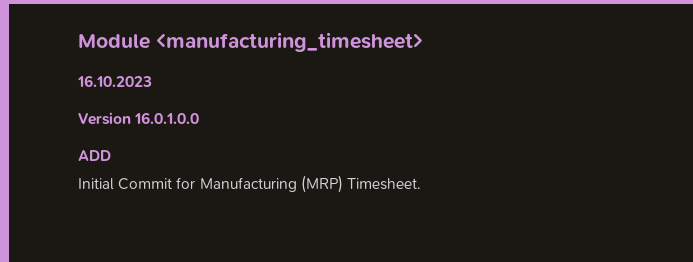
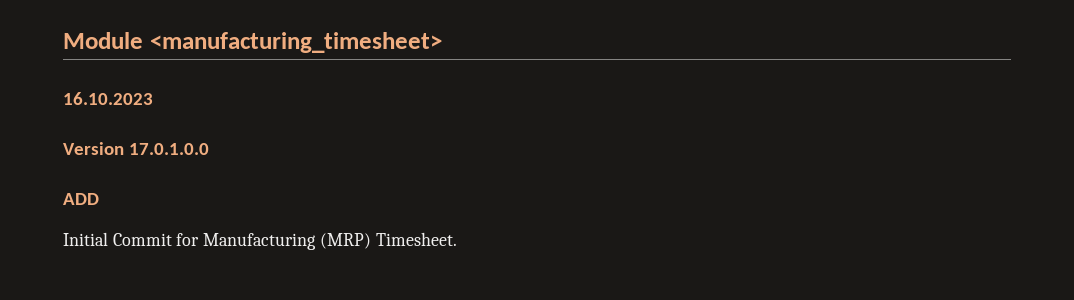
[134,112,200,124] 16.0.1.0.0 -> [128,143,209,155] 17.0.1.0.0

